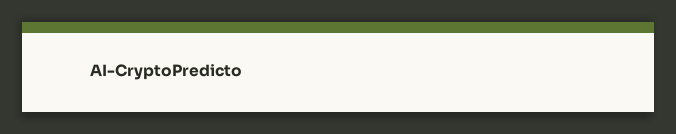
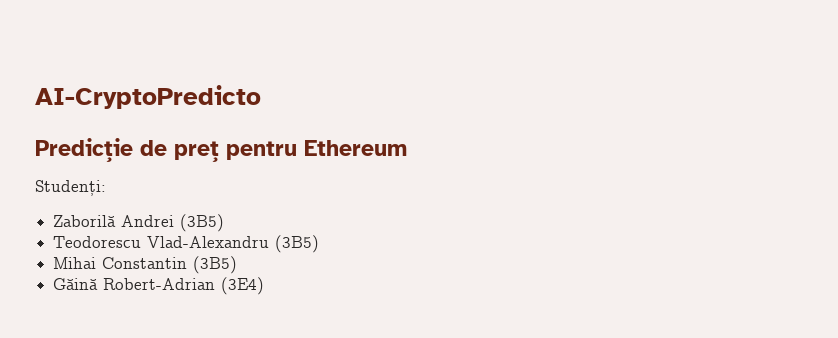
(242, 72) none -> [35,138,407,162] [35,180,106,196] [53,214,225,232] [53,235,320,253] [53,256,238,274] [53,277,265,295] // Predicție de preț pentru Ethereum // Studenți: // Zaborilă Andrei (3B5) // Teodorescu Vlad-Alexandru (3B5) // Mihai Constantin (3B5) // Găină Robert-Adrian (3E4)

